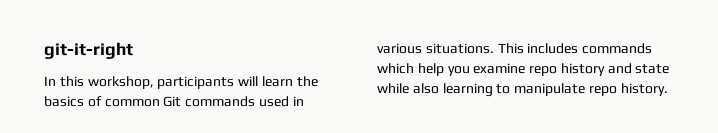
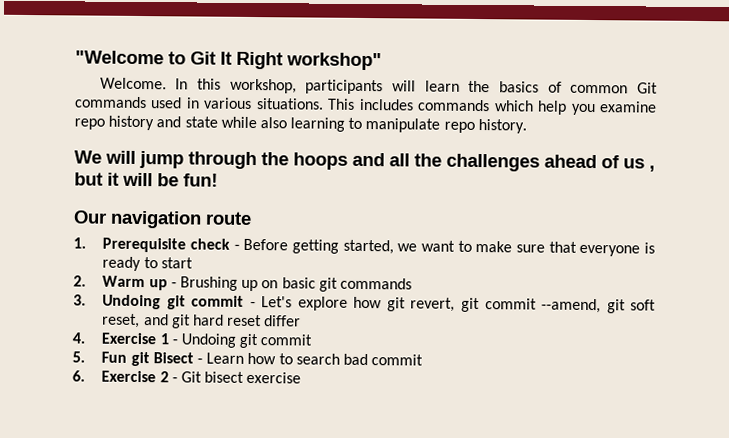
[44,42,133,59] git-it-right // -> [75,50,382,71] [99,77,167,90] "Welcome to Git It Right workshop" // Welcome.
(668, 89) none -> [74,150,655,172] [74,172,218,187] [73,210,252,229] [73,237,656,257] [102,256,193,272] [73,275,412,292] [73,294,656,314] [102,313,302,329] [72,332,313,349] [72,351,424,367] [72,370,302,384] // We will jump through the hoops and all the challenges ahead of us , but it will be fun! // Our navigation route // 1. Prerequisite check - Before getting started, we want to make sure that everyone is ready to start // 2. Warm up - Brushing up on basic git commands // 3. Undoing git commit - Let's explore how git revert, git commit --amend, git soft reset, and git hard reset differ // 4. Exercise 1 - Undoing git commit // 5. Fun git Bisect - Learn how to search bad commit // 6. Exercise 2 - Git bisect exercise

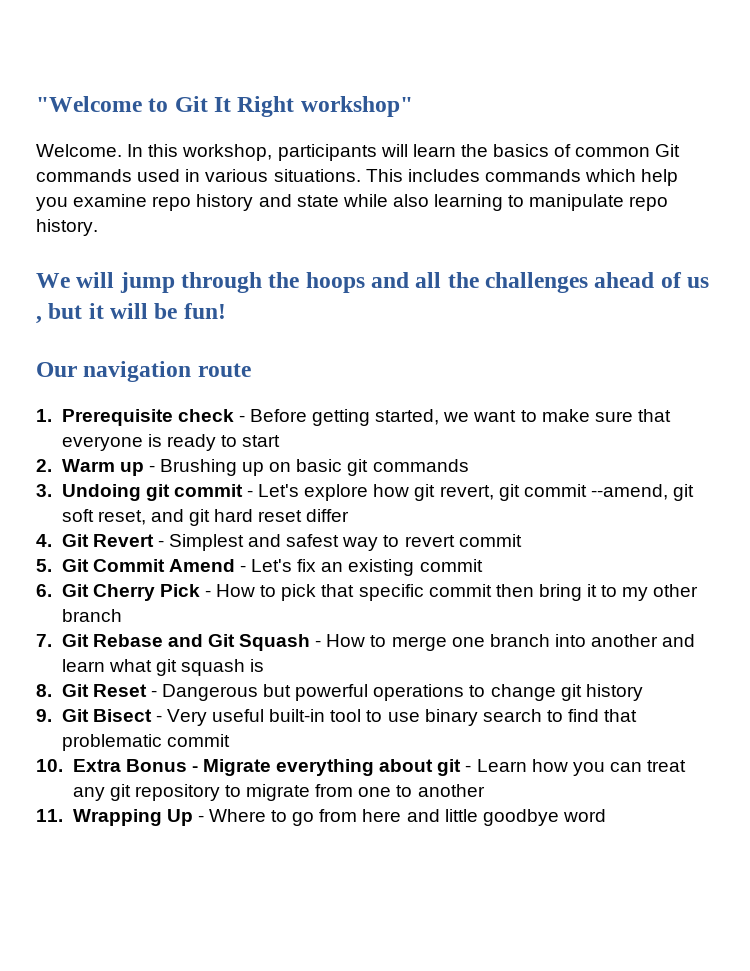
[101,332,313,349] [72,351,424,367] [72,370,302,384] Exercise 1 - Undoing git commit // 5. Fun git Bisect - Learn how to search bad commit // 6. Exercise 2 - Git bisect exercise -> [61,534,522,551] [36,559,483,576] [36,584,699,601] [61,609,122,622] [36,634,696,651] [61,659,265,676] [36,684,643,701] [36,709,638,726] [61,734,230,751] [36,759,687,776] [72,784,485,801] [36,809,606,826] Git Revert - Simplest and safest way to revert commit // 5. Git Commit Amend - Let's fix an existing commit // 6. Git Cherry Pick - How to pick that specific commit then bring it to my other branch // 7. Git Rebase and Git Squash - How to merge one branch into another and learn what git squash is // 8. Git Reset - Dangerous but powerful operations to change git history // 9. Git Bisect - Very useful built-in tool to use binary search to find that problematic commit // 10. Extra Bonus - Migrate everything about git - Learn how you can treat any git repository to migrate from one to another // 11. Wrapping Up - Where to go from here and little goodbye word

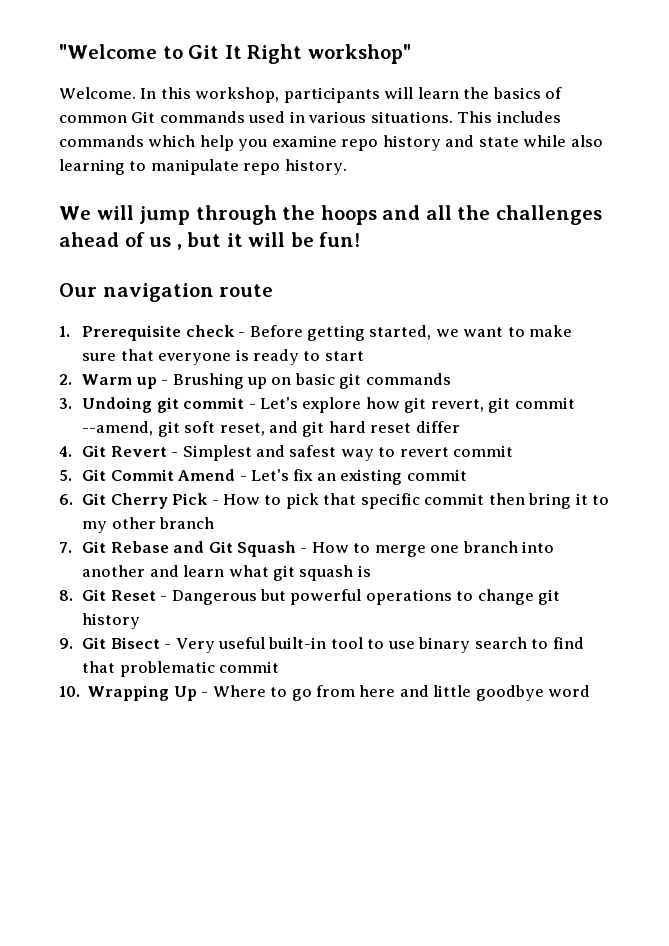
[72,759,687,776] [72,784,485,801] [36,809,63,822] Extra Bonus - Migrate everything about git - Learn how you can treat any git repository to migrate from one to another // 11. -> (80, 691) none

